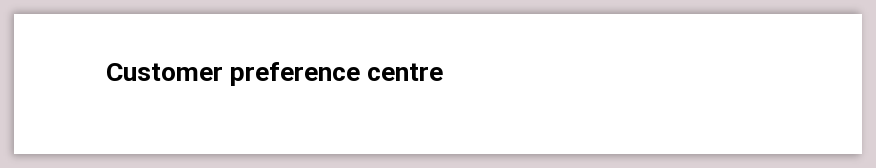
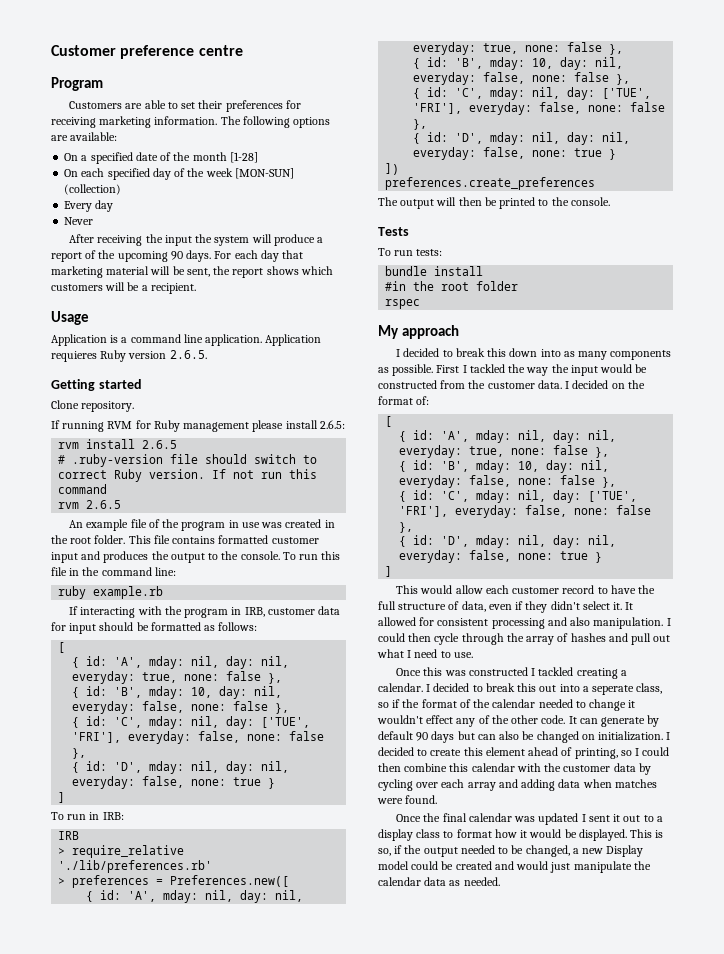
(444, 72) none -> [51,77,103,91] [69,100,301,112] [51,116,331,128] [51,132,118,141] [64,152,258,164] [64,168,294,180] [64,184,122,195] [64,200,114,212] [64,217,94,225] [69,234,324,246] [51,250,304,262] [51,266,333,278] [51,282,196,294] [51,311,89,325] [51,334,322,346] [51,350,207,362] [51,379,142,391] [51,400,135,412] [51,420,345,432] [58,439,178,449] [58,454,318,467] [58,469,318,482] [58,484,108,494] [58,500,122,509] [69,519,335,531] [51,535,319,544] [51,551,341,563] [51,567,176,576] [58,586,164,599] [69,606,341,618] [51,622,258,634] [58,642,66,653] [72,656,290,669] [72,671,283,684] [72,686,283,699] [72,701,290,714] [72,716,311,729] [72,731,325,744] [72,748,87,759] [72,761,290,774] [72,776,276,789] [58,792,66,803] [51,812,124,820] [58,831,80,840] [58,845,185,858] [58,860,213,873] [58,875,290,888] [86,890,304,903] [413,42,624,55] [413,57,624,70] [413,72,631,85] [413,87,652,100] [413,102,666,115] [413,119,428,130] [413,132,631,145] [413,147,617,160] [385,163,400,175] [385,177,596,190] [378,197,610,209] [378,227,409,236] [378,248,443,256] [385,266,484,276] [385,281,519,291] [385,299,421,309] [378,325,459,339] [396,348,672,360] [378,364,648,376] [378,380,645,389] [378,396,430,405] [385,416,393,427] [399,430,617,443] [399,445,610,458] [399,460,610,473] [399,475,617,488] [399,490,638,503] [399,505,652,518] [399,522,414,533] [399,535,617,548] [399,550,603,563] [385,566,393,577] [396,585,656,594] [378,601,634,613] [378,617,671,629] [378,633,671,645] [377,649,473,658] [396,667,627,679] [378,683,663,695] [378,699,636,711] [377,715,660,727] [378,731,671,743] [378,747,670,759] [378,763,651,775] [378,779,657,791] [377,795,438,804] [396,813,663,825] [378,829,664,841] [378,845,644,857] [378,861,651,873] [378,877,500,886] // Program // Customers are able to set their preferences for receiving marketing information. The following options are available: // On a specified date of the month [1-28] // On each specified day of the week [MON-SUN] (collection) // Every day // Never // After receiving the input the system will produce a report of the upcoming 90 days. For each day that marketing material will be sent, the report shows which customers will be a recipient. // Usage // Application is a command line application. Application requieres Ruby version 2.6.5. // Getting started // Clone repository. // If running RVM for Ruby management please install 2.6.5: // rvm install 2.6.5 // # .ruby-version file should switch to correct Ruby version. If not run this command // rvm 2.6.5 // An example file of the program in use was created in the root folder. This file contains formatted customer input and produces the output to the console. To run this file in the command line: // ruby example.rb // If interacting with the program in IRB, customer data for input should be formatted as follows: // [ // { id: 'A', mday: nil, day: nil, everyday: true, none: false }, // { id: 'B', mday: 10, day: nil, everyday: false, none: false }, // { id: 'C', mday: nil, day: ['TUE', 'FRI'], everyday: false, none: false }, // { id: 'D', mday: nil, day: nil, everyday: false, none: true } // ] // To run in IRB: // IRB // > require_relative './lib/preferences.rb' // > preferences = Preferences.new([ // { id: 'A', mday: nil, day: nil, everyday: true, none: false }, // { id: 'B', mday: 10, day: nil, everyday: false, none: false }, // { id: 'C', mday: nil, day: ['TUE', 'FRI'], everyday: false, none: false }, // { id: 'D', mday: nil, day: nil, everyday: false, none: true } // ]) // preferences.create_preferences // The output will then be printed to the console. // Tests // To run tests: // bundle install // #in the root folder // rspec // My approach // I decided to break this down into as many components as possible. First I tackled the way the input would be constructed from the customer data. I decided on the format of: // [ // { id: 'A', mday: nil, day: nil, everyday: true, none: false }, // { id: 'B', mday: 10, day: nil, everyday: false, none: false }, // { id: 'C', mday: nil, day: ['TUE', 'FRI'], everyday: false, none: false }, // { id: 'D', mday: nil, day: nil, everyday: false, none: true } // ] // This would allow each customer record to have the full structure of data, even if they didn't select it. It allowed for consistent processing and also manipulation. I could then cycle through the array of hashes and pull out what I need to use. // Once this was constructed I tackled creating a calendar. I decided to break this out into a seperate class, so if the format of the calendar needed to change it wouldn't effect any of the other code. It can generate by default 90 days but can also be changed on initialization. I decided to create this element ahead of printing, so I could then combine this calendar with the customer data by cycling over each array and adding data when matches were found. // Once the final calendar was updated I sent it out to a display class to format how it would be displayed. This is so, if the output needed to be changed, a new Display model could be created and would just manipulate the calendar data as needed.

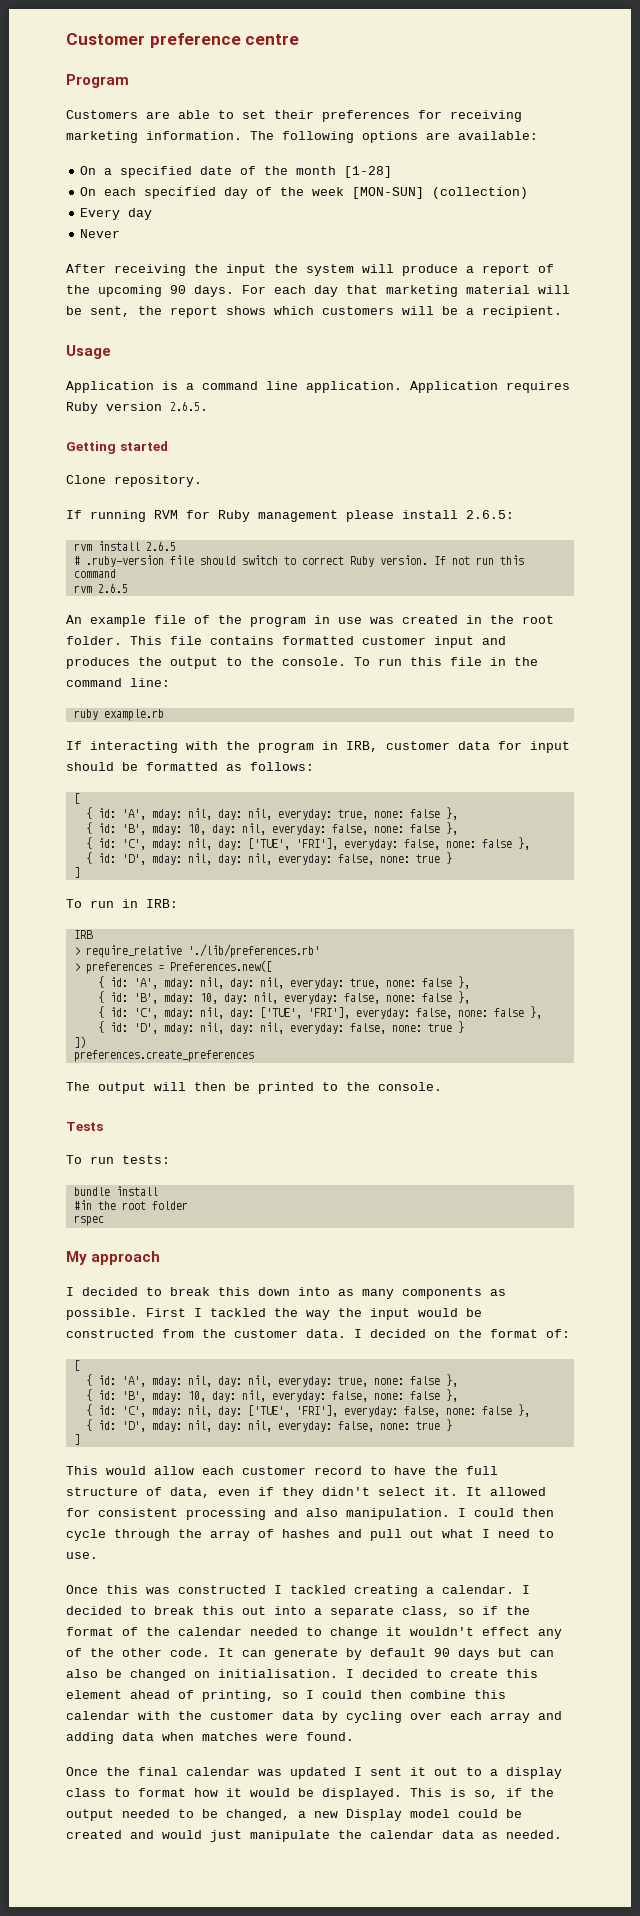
[51,351,97,362] requieres -> [506,381,570,393] requires
[592,685,635,695] seperate -> [330,1606,394,1618] separate
[598,731,664,741] initialization. -> [218,1669,338,1678] initialisation.

